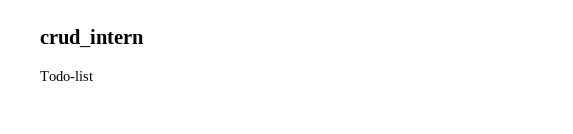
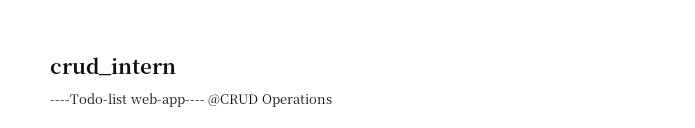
[40,71,93,81] Todo-list -> [50,93,332,107] ----Todo-list web-app---- @CRUD Operations

